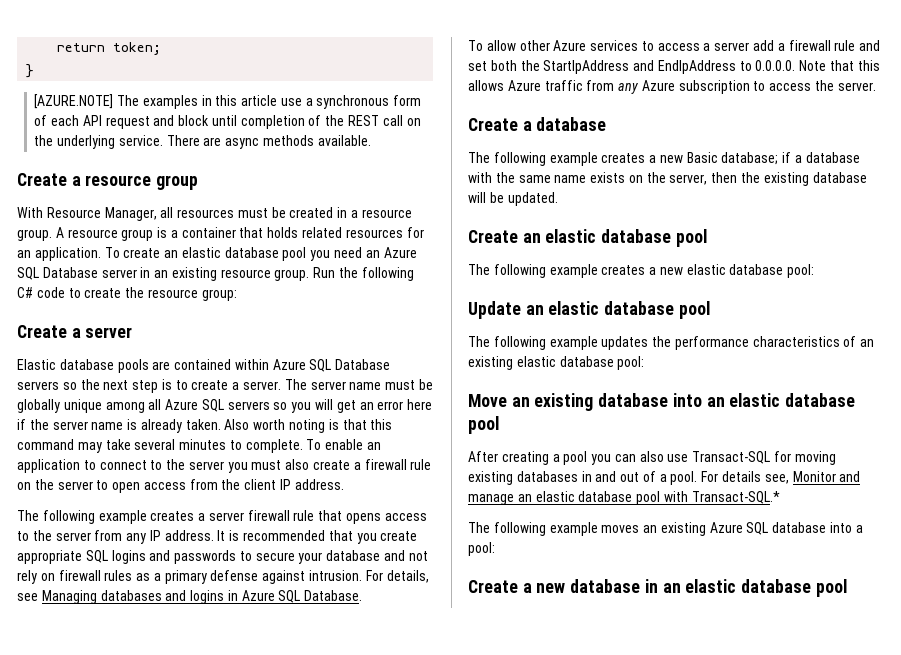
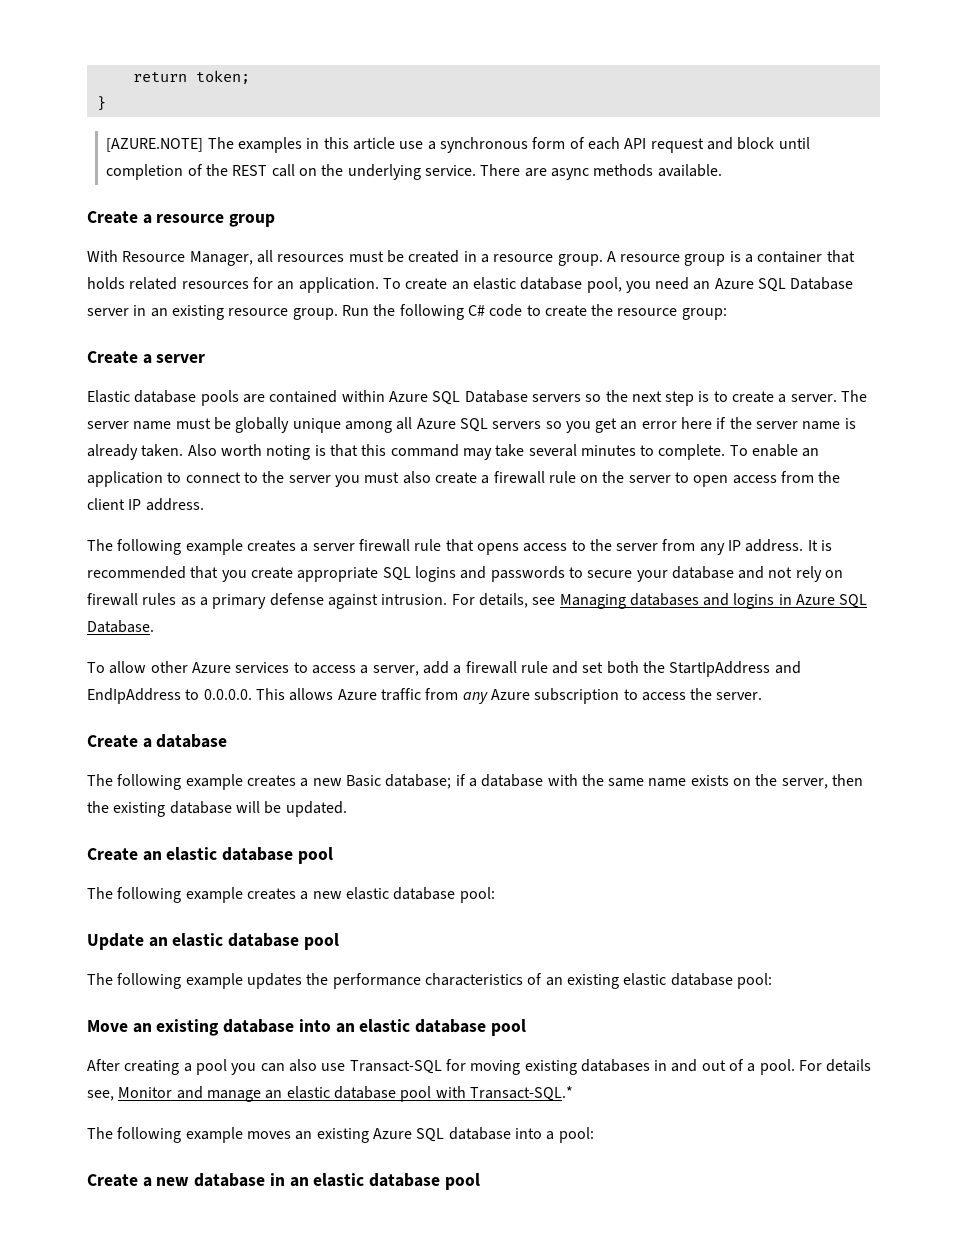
[282,247,307,261] pool -> [586,277,622,293] pool,
[315,399,334,410] will -> (591, 427) none
[714,42,750,51] server -> [372,665,419,676] server,
[799,60,880,71] Note that this -> [255,688,285,700] This

